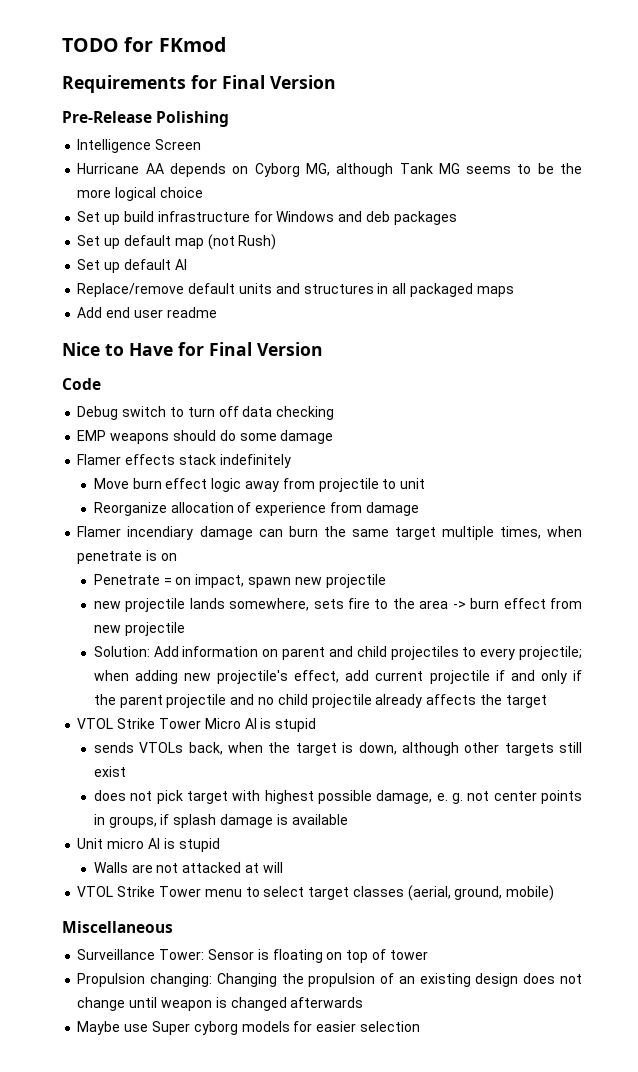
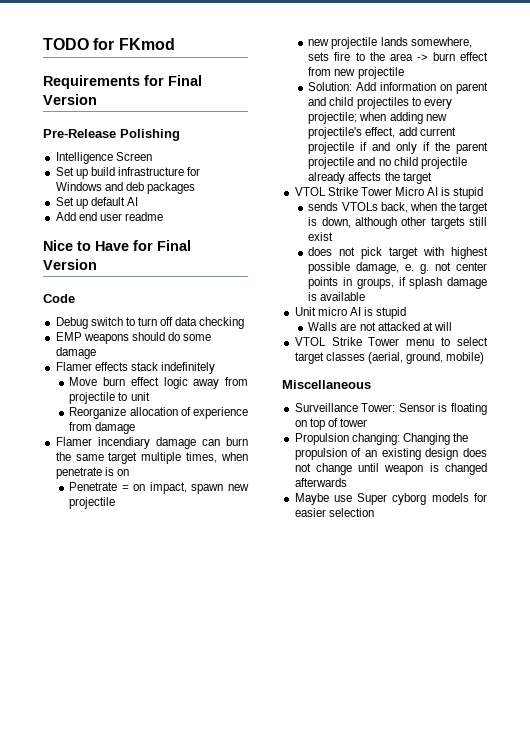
[77,163,583,177] [77,187,203,201] // Hurricane AA depends on Cyborg MG, although Tank MG seems to be the more logical choice -> (152, 156) none
[174,234,277,250] [77,259,187,273] [77,283,514,297] map (not Rush) // Set up default AI // Replace/remove default units and structures in all packaged maps -> [126,197,138,206] AI

